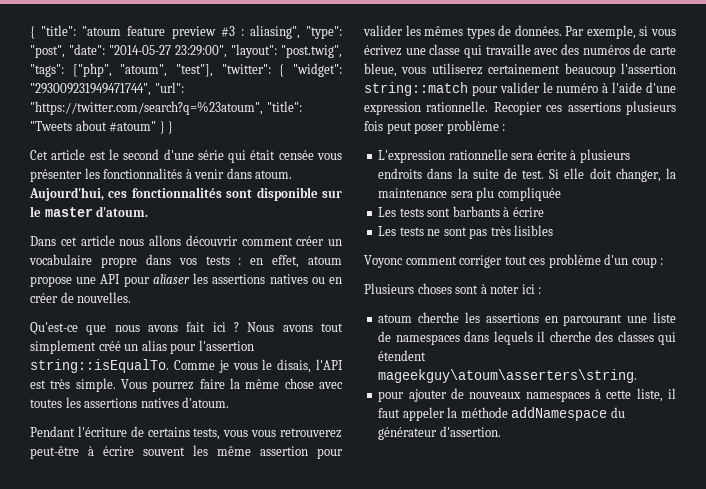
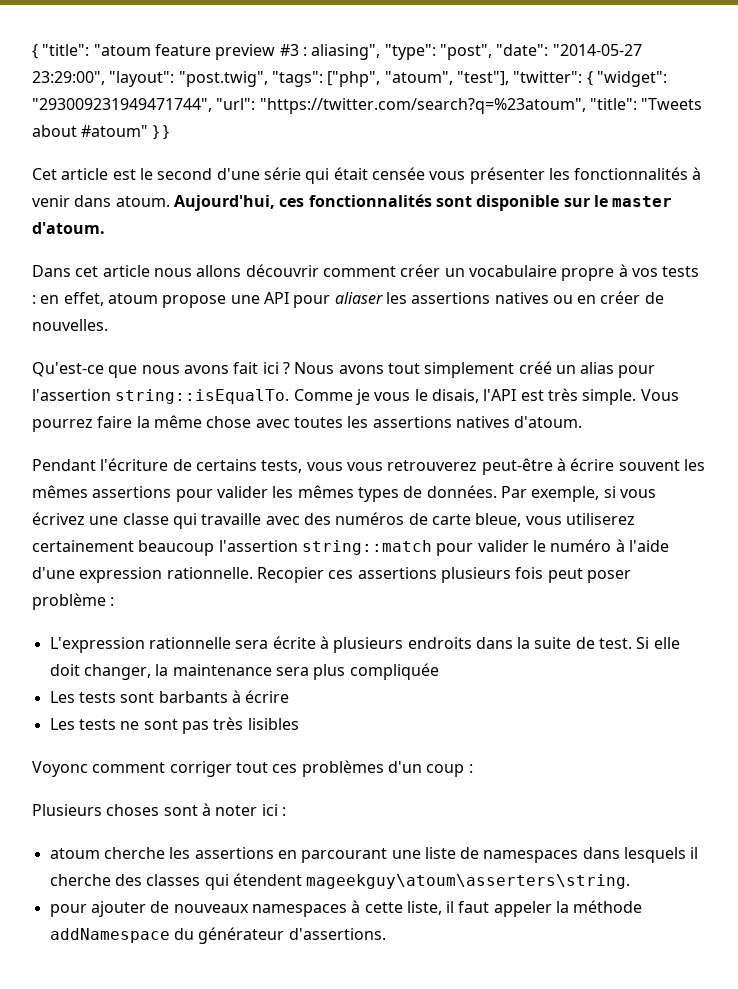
[145,254,171,265] dans -> [618,264,628,277] à
[217,446,308,456] même assertion -> [32,485,172,498] mêmes assertions
[476,187,495,201] plu -> [313,664,346,680] plus
[548,254,601,268] problème -> [301,760,384,777] problèmes
[493,331,533,345] lequels -> [624,847,687,863] lesquels
[439,426,501,437] d'assertion. -> [288,928,386,940] d'assertions.

